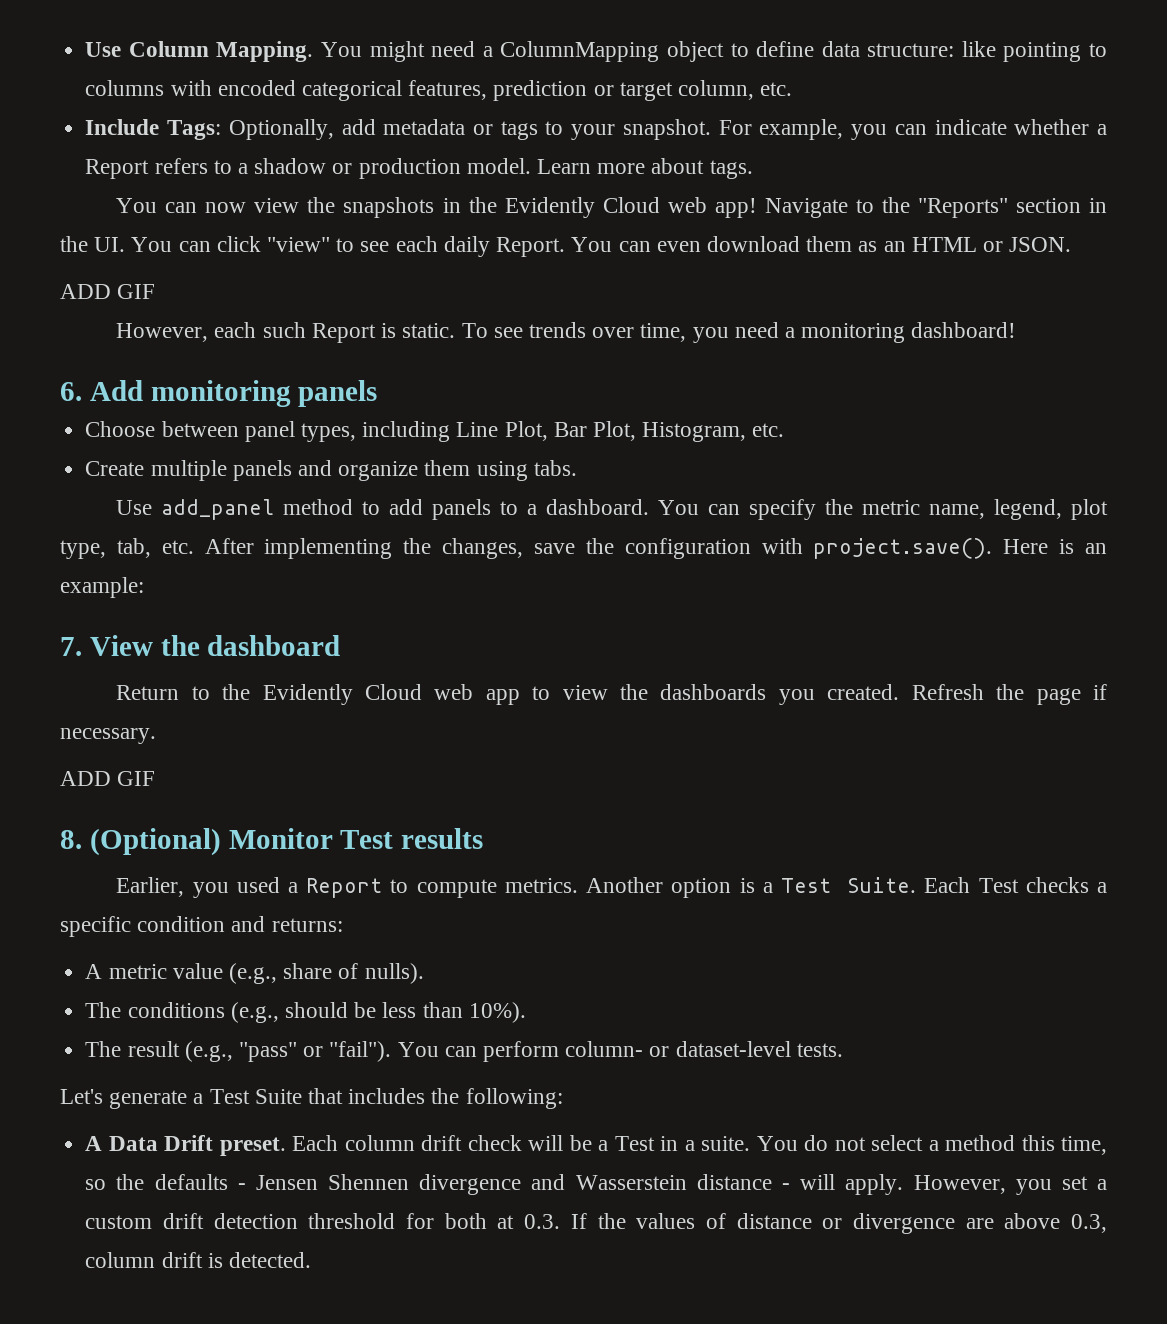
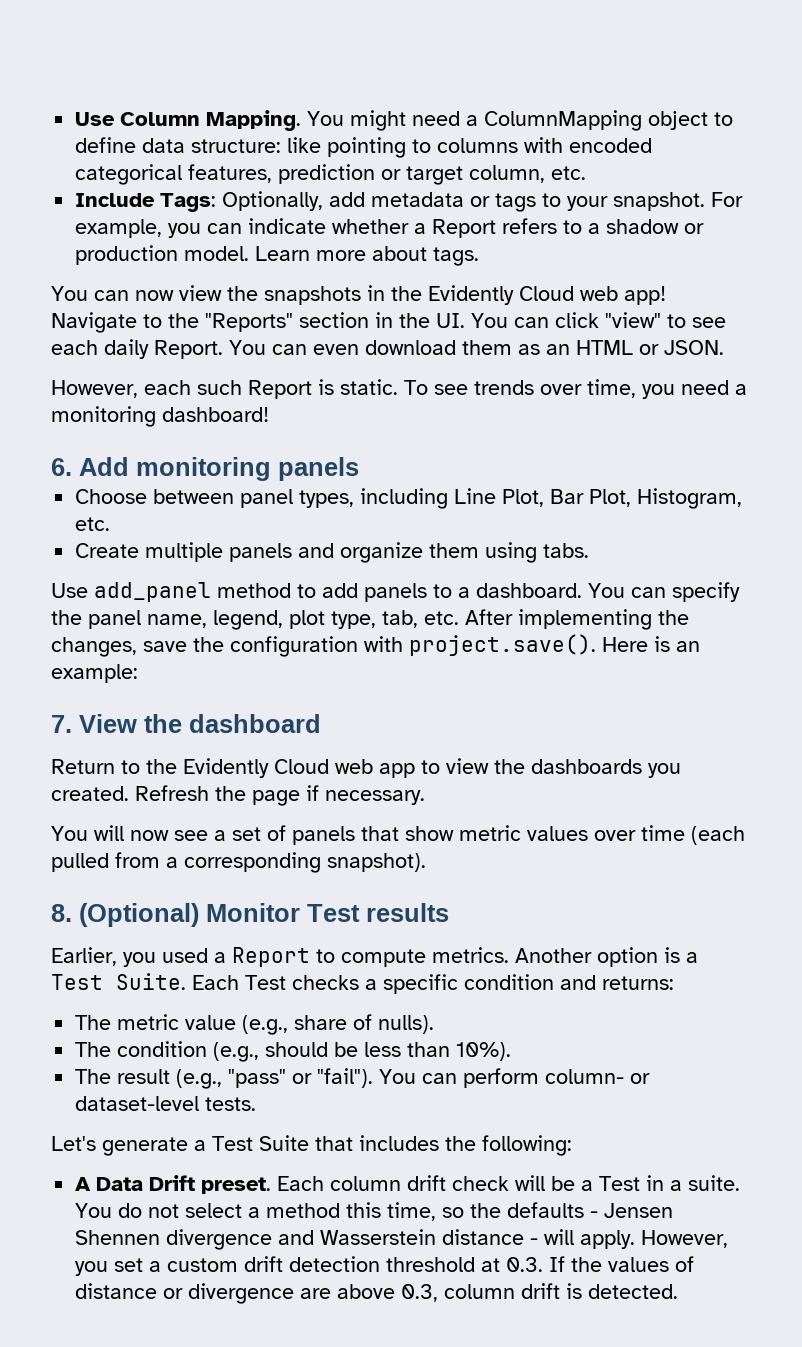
[60,284,156,299] // ADD GIF -> (724, 347) none
[862,500,921,515] metric -> [88,610,141,629] panel
[60,771,156,786] ADD GIF -> [51,825,745,845] [51,852,426,873] You will now see a set of panels that show metric values over time (each pulled from a corresponding snapshot).
[85,964,103,979] A -> [75,1015,112,1030] The
[127,1002,225,1018] conditions -> [117,1041,208,1057] condition
[406,1213,487,1229] for both -> (476, 1264) none

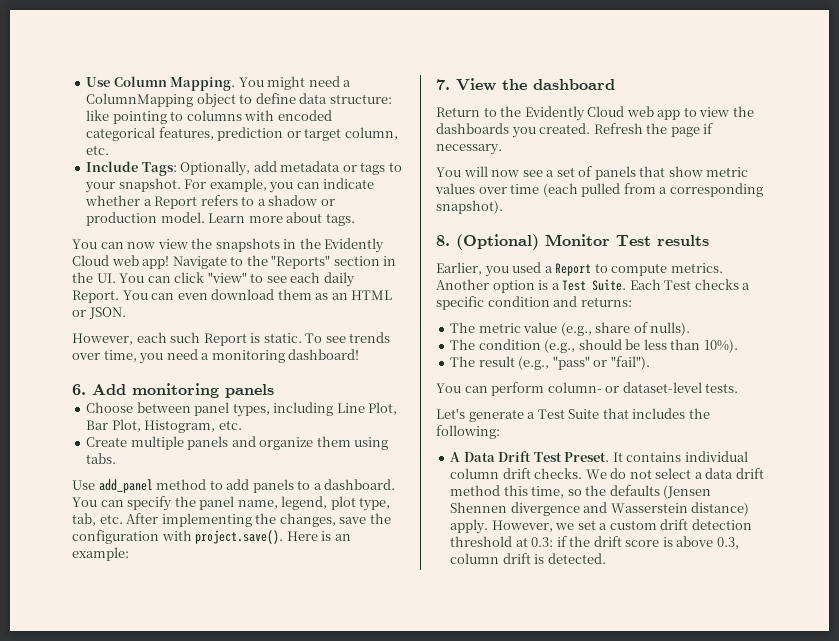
(374, 1078) none -> (650, 363) //
[201,1175,741,1194] [75,1203,113,1218] preset. Each column drift check will be a Test in a suite. You -> [533,451,748,462] [450,468,607,479] Test Preset. It contains individual column drift checks. We
(261, 1212) none -> [705,468,764,479] data drift
[590,1203,674,1218] - Jensen -> [663,485,712,499] (Jensen
[442,1229,575,1245] distance - will -> [691,502,750,516] distance)
[75,1261,109,1276] you -> [555,523,575,530] we
[506,1256,695,1272] [75,1283,332,1304] 0.3. If the values of distance or divergence are -> [531,536,673,547] 0.3: if the drift score is

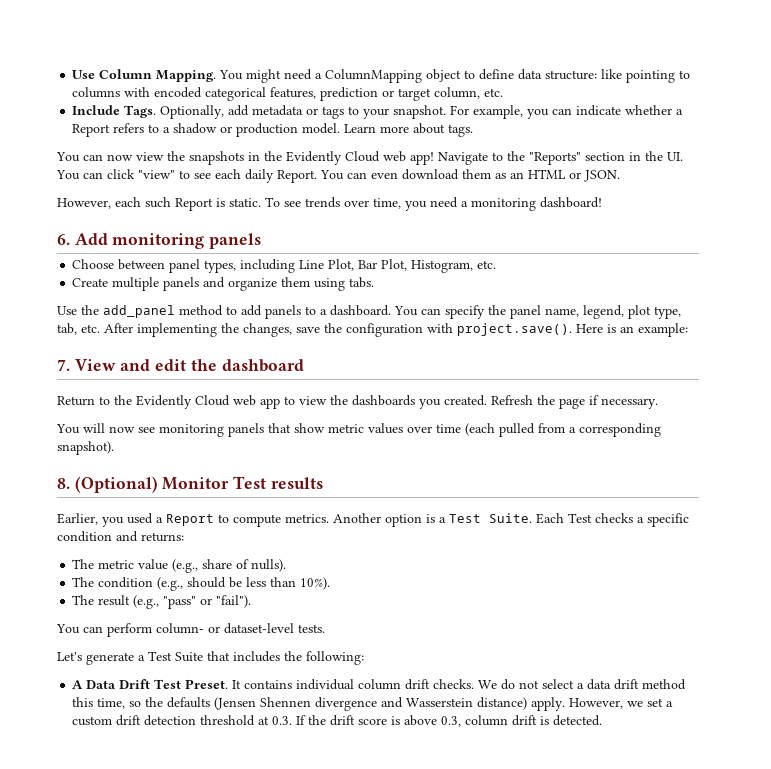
[141,162,177,176] Tags: -> [124,105,157,118] Tags.
(95, 485) none -> [81,305,99,315] the
(496, 84) none -> [120,359,187,371] and edit
[546,166,593,177] a set of -> [159,424,224,437] monitoring
[531,536,567,547] 0.3: if -> [272,715,307,725] 0.3. If

